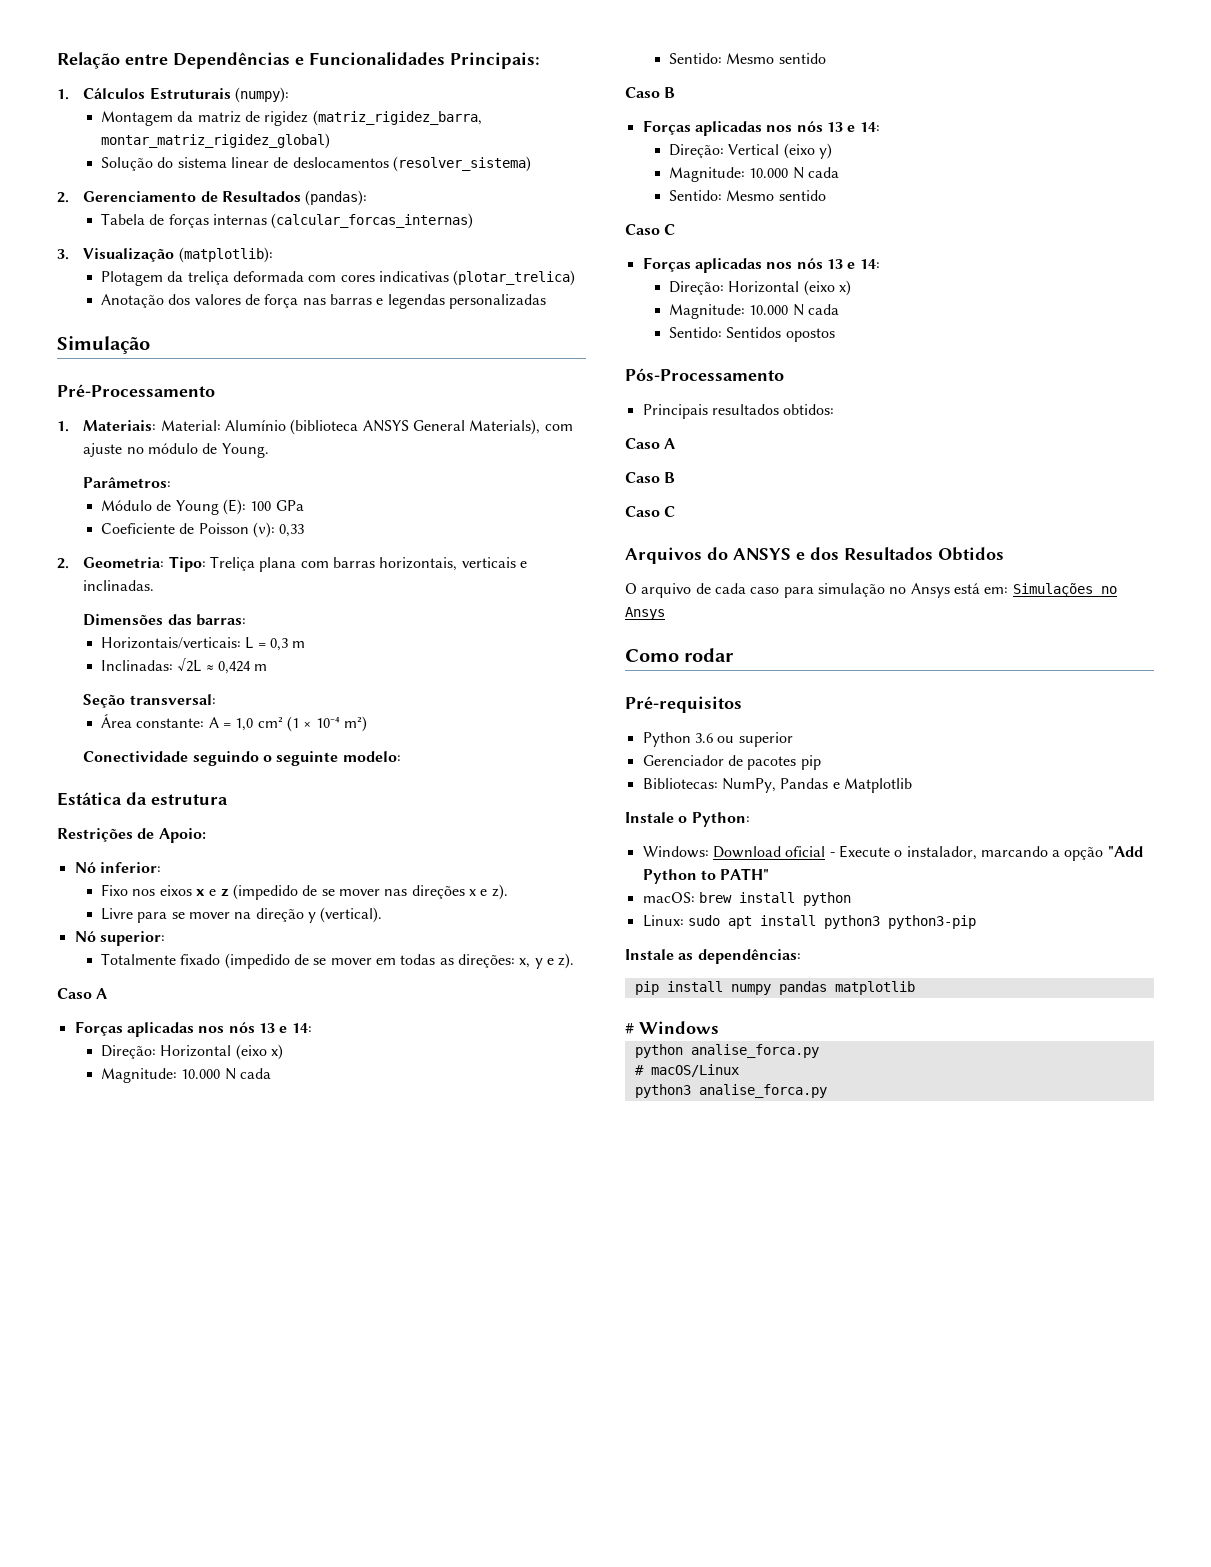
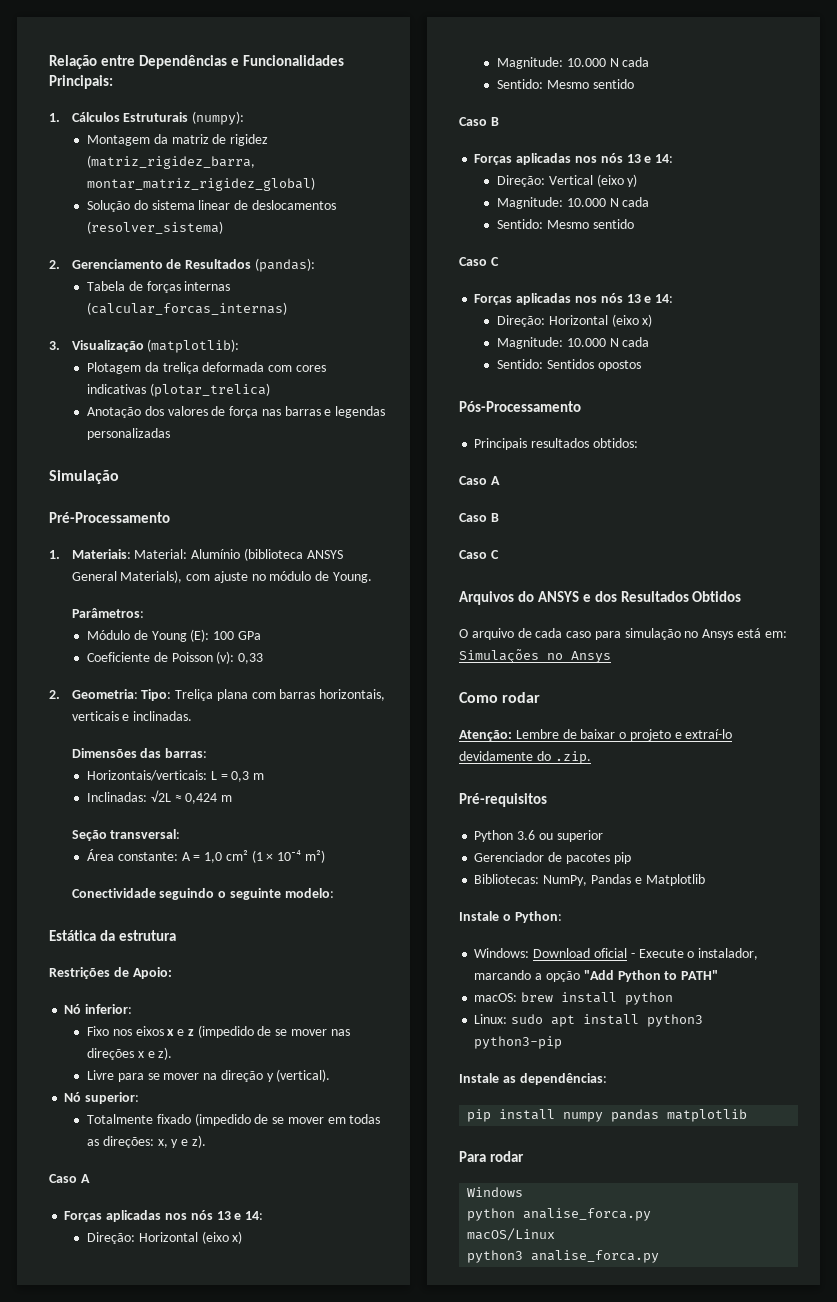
(735, 655) none -> [459,729,733,741] [459,751,591,764] // Atenção: Lembre de baixar o projeto e extraí-lo devidamente do .zip.
[625,1023,634,1034] # -> [459,1151,524,1162] Para rodar //
[634,1065,644,1075] # -> (652, 1214) none

